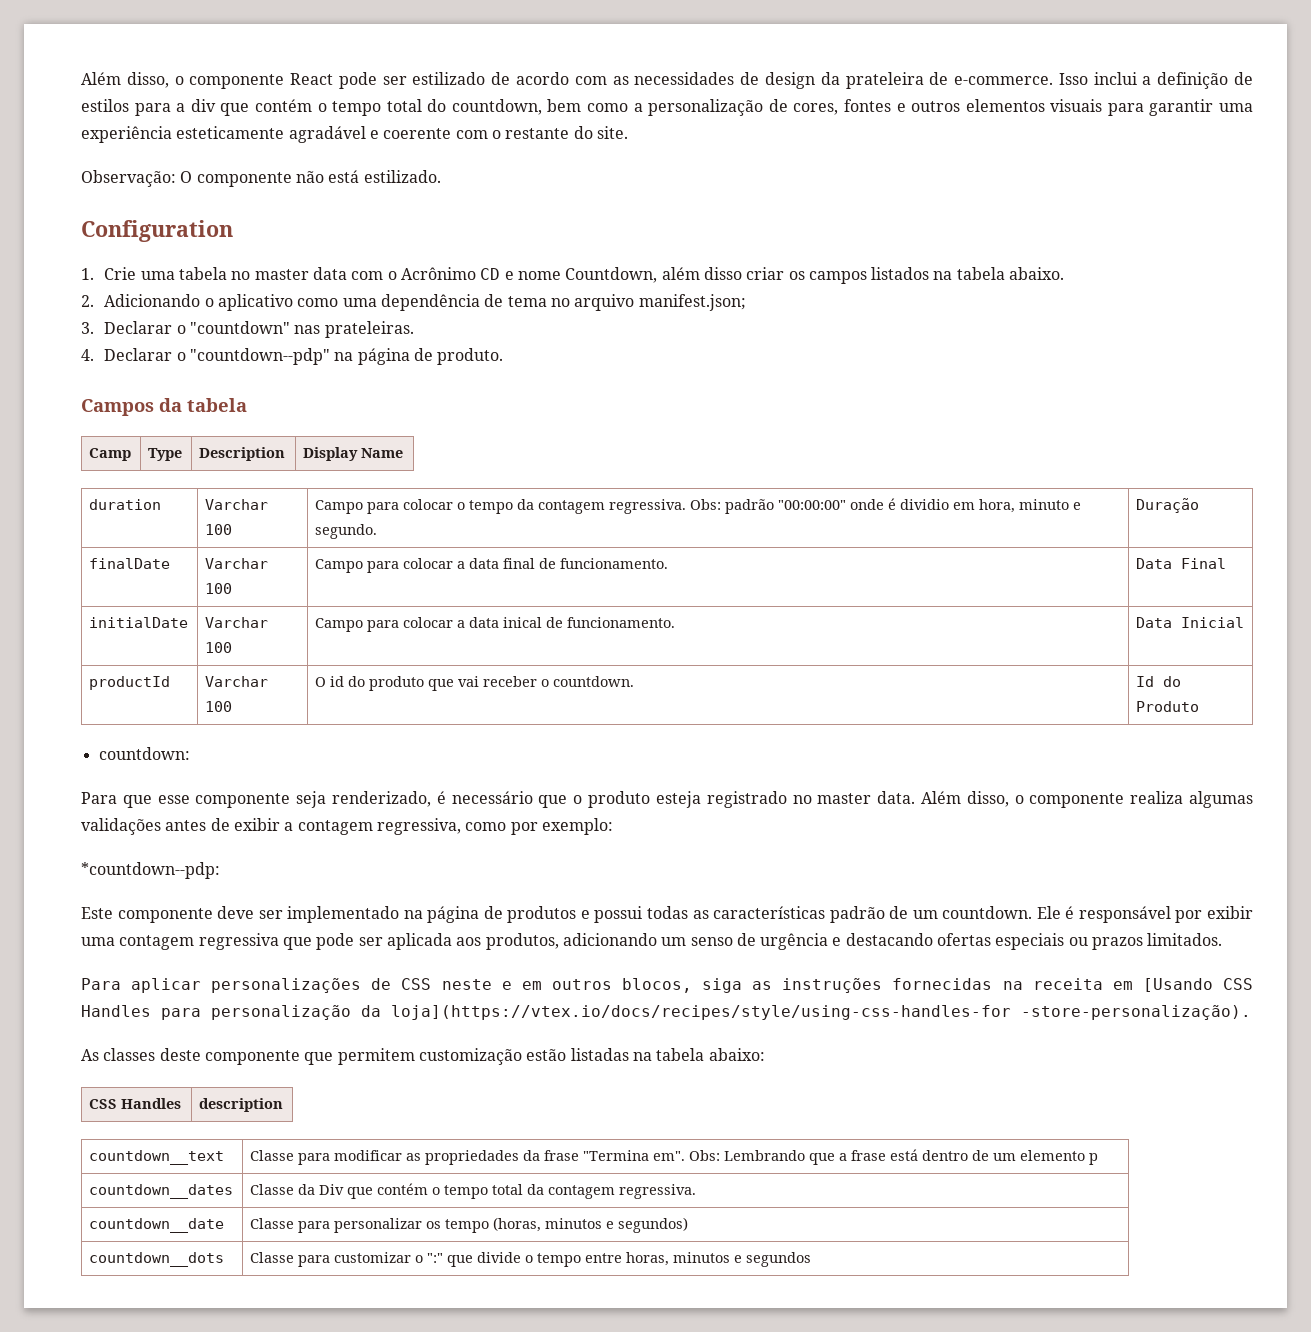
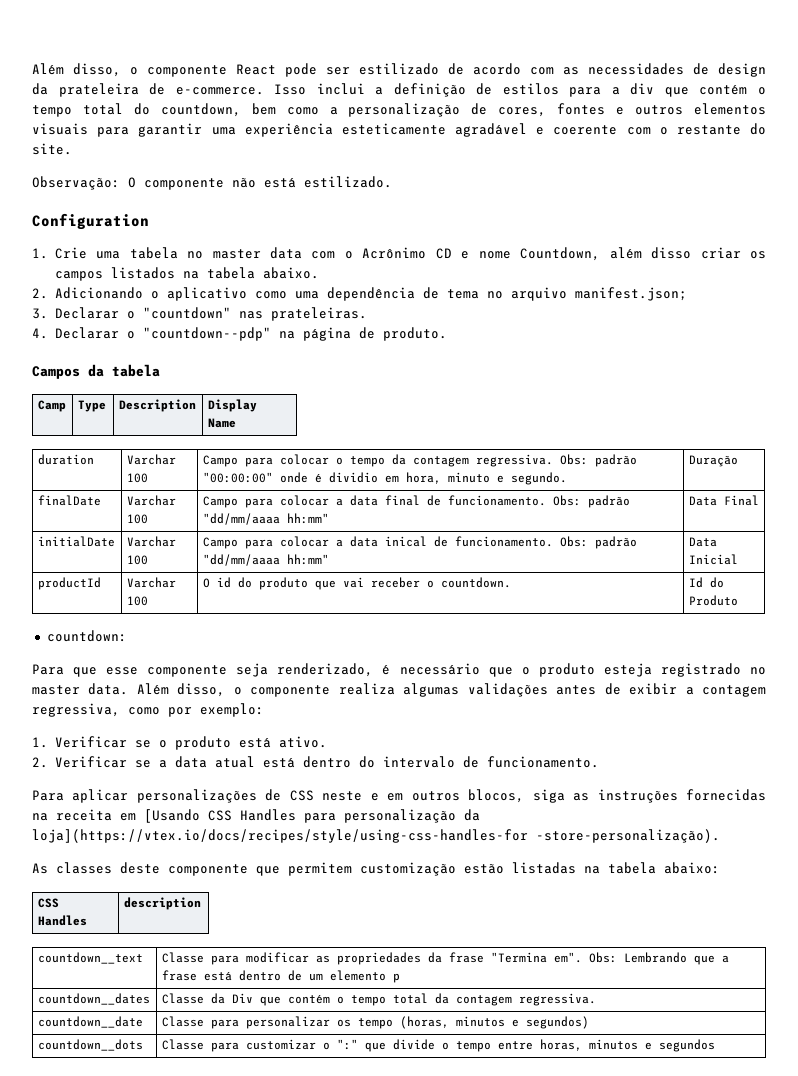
(669, 563) none -> [552,495,630,508] [202,513,329,525] Obs: padrão "dd/mm/aaaa hh:mm"
(676, 622) none -> [559,536,637,549] [202,554,329,566] Obs: padrão "dd/mm/aaaa hh:mm"
[81,862,220,879] [81,906,1253,923] [81,933,1223,950] *countdown--pdp: // Este componente deve ser implementado na página de produtos e possui todas as características padrão de um countdown. Ele é responsável por exibir uma contagem regressiva que pode ser aplicada aos produtos, adicionando um senso de urgência e destacando ofertas especiais ou prazos limitados. -> [32,736,327,750] [32,756,599,768] 1. Verificar se o produto está ativo. // 2. Verificar se a data atual está dentro do intervalo de funcionamento.

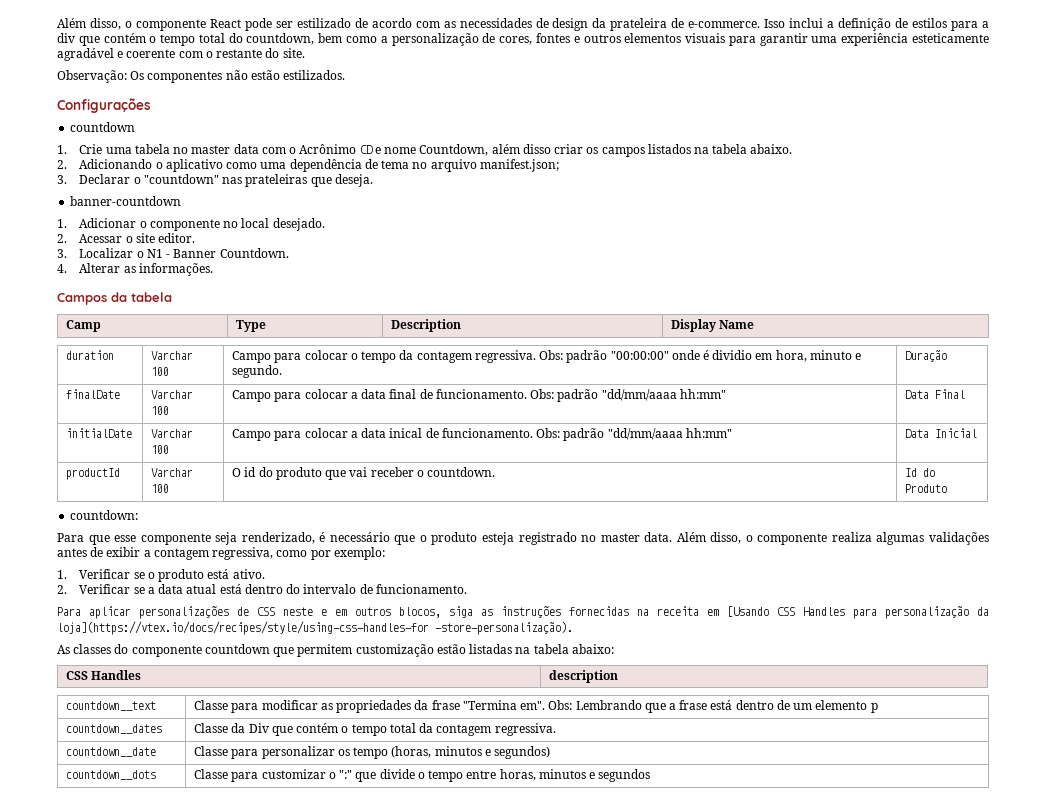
[128,176,392,190] [32,213,149,230] O componente não está estilizado. // Configuration -> [130,70,346,83] [57,98,151,113] [70,122,136,132] Os componentes não estão estilizados. // Configurações // countdown
[270,307,367,321] [32,327,447,341] prateleiras. // 4. Declarar o "countdown--pdp" na página de produto. -> [245,174,373,187] [70,196,182,206] [57,218,325,231] [57,233,196,243] [57,248,289,258] [57,263,213,276] prateleiras que deseja. // banner-countdown // 1. Adicionar o componente no local desejado. // 2. Acessar o site editor. // 3. Localizar o N1 - Banner Countdown. // 4. Alterar as informações.
[120,862,248,876] deste componente -> [114,644,270,657] do componente countdown

